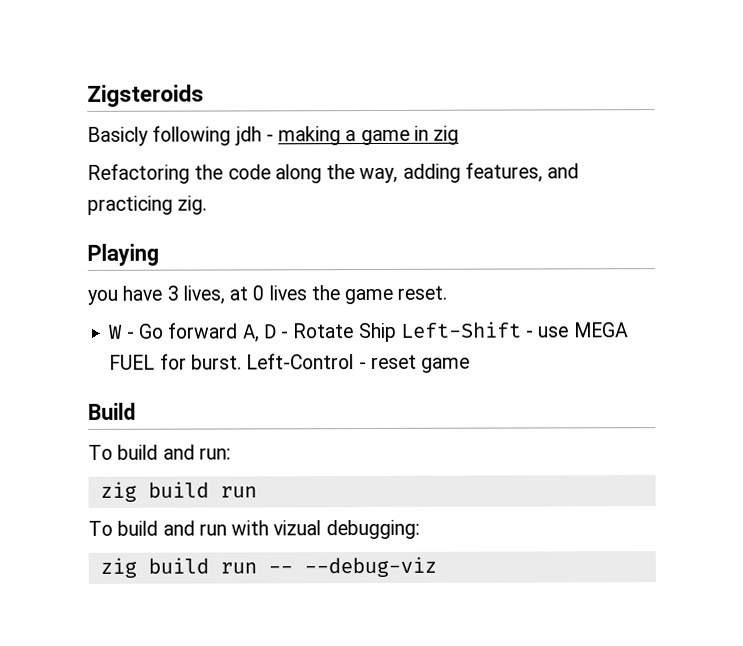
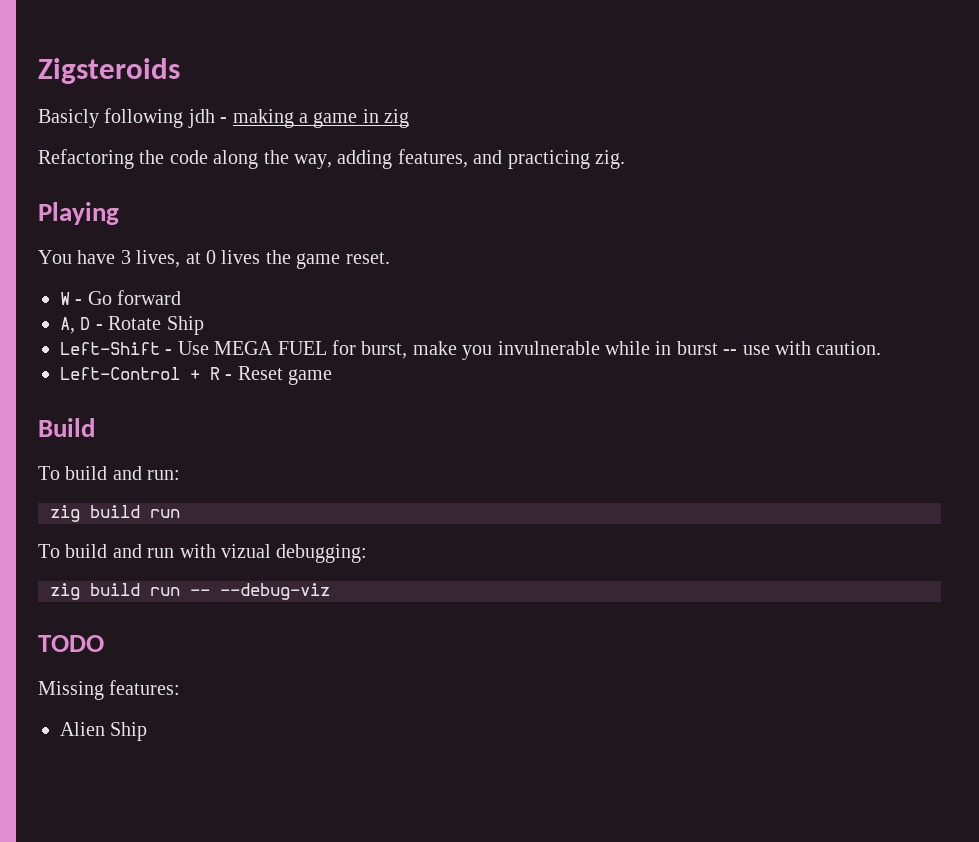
[87,289,118,305] you -> [38,250,72,264] You
(239, 330) none -> (182, 297) //
(397, 332) none -> (204, 325) //
[538,326,570,338] use -> [177,341,209,355] Use
[190,353,417,370] burst. Left-Control - reset -> [361,341,882,360] [60,366,283,380] burst, make you invulnerable while in burst -- use with caution. // Left-Control + R - Reset
(437, 567) none -> [38,635,104,652] [38,680,181,700] [60,722,148,741] // TODO // Missing features: // Alien Ship

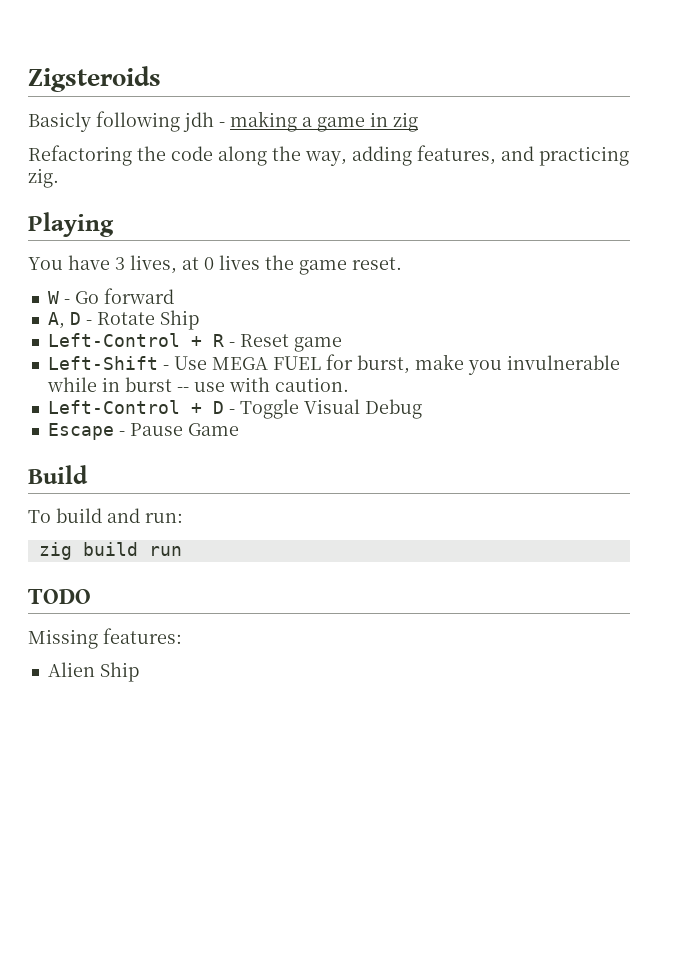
(204, 325) none -> [47,333,342,352] // Left-Control + R - Reset game
[210,366,333,385] R - Reset game -> [212,399,422,419] [47,423,239,440] D - Toggle Visual Debug // Escape - Pause Game
[38,544,368,563] [50,583,330,600] // To build and run with vizual debugging: // zig build run -- --debug-viz -> (182, 551) none

